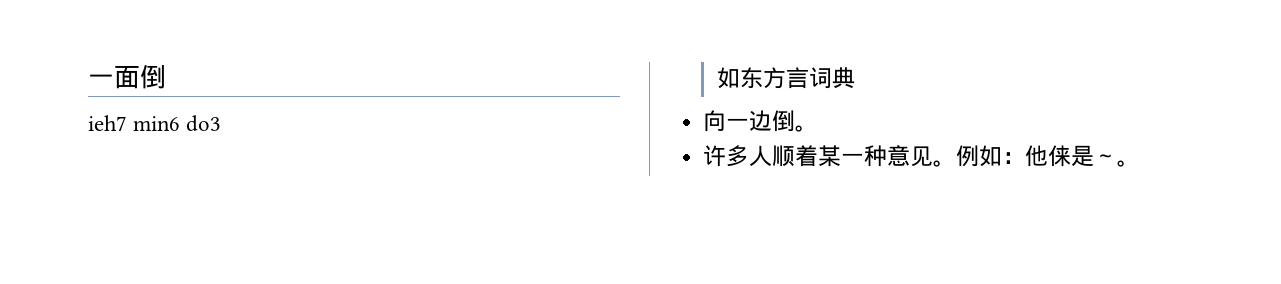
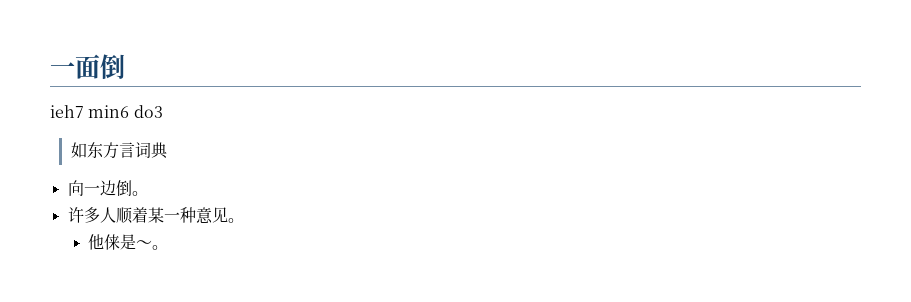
[956,145,1026,167] 例如： -> (244, 220) //

